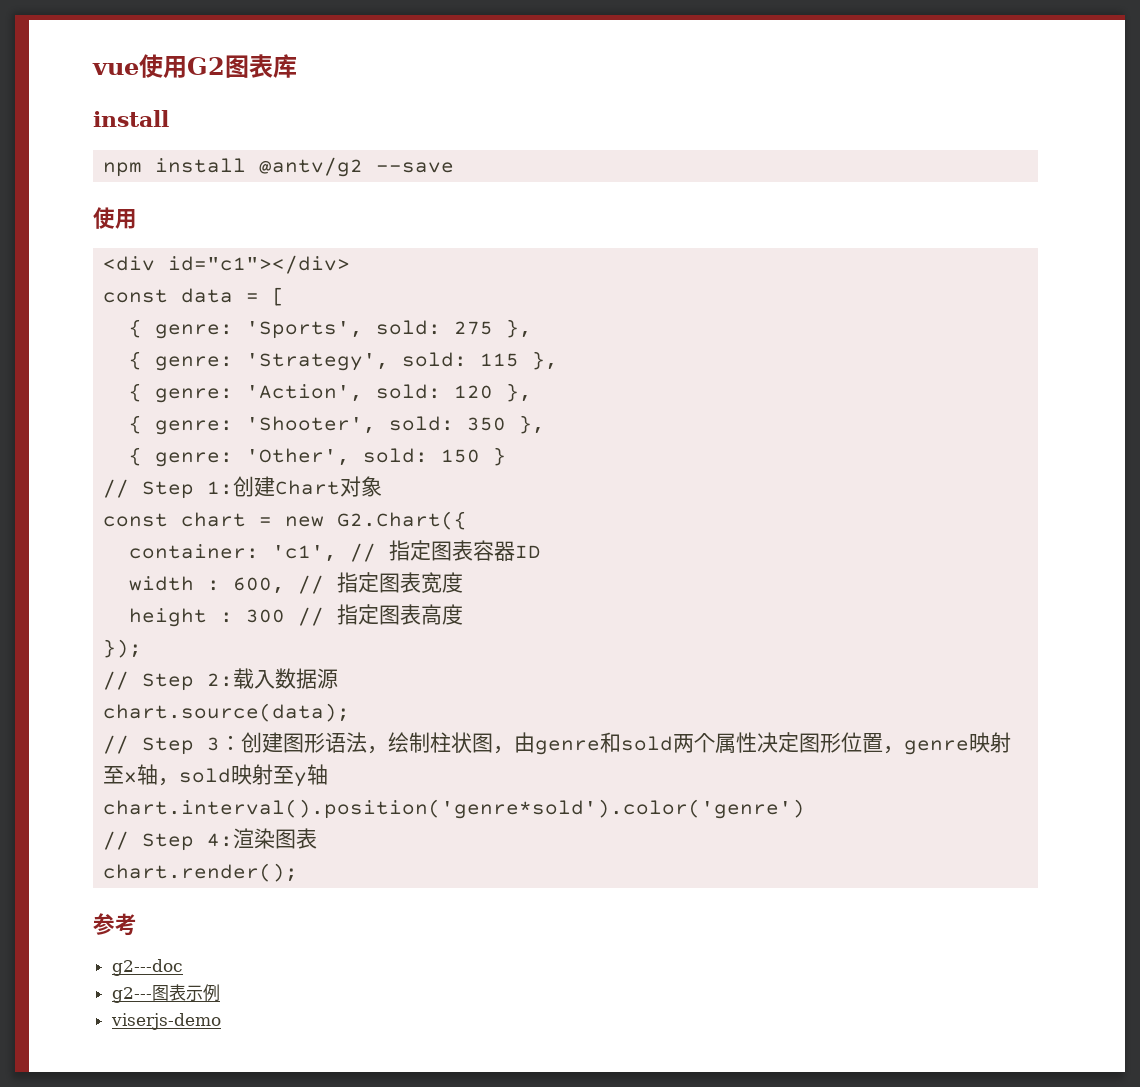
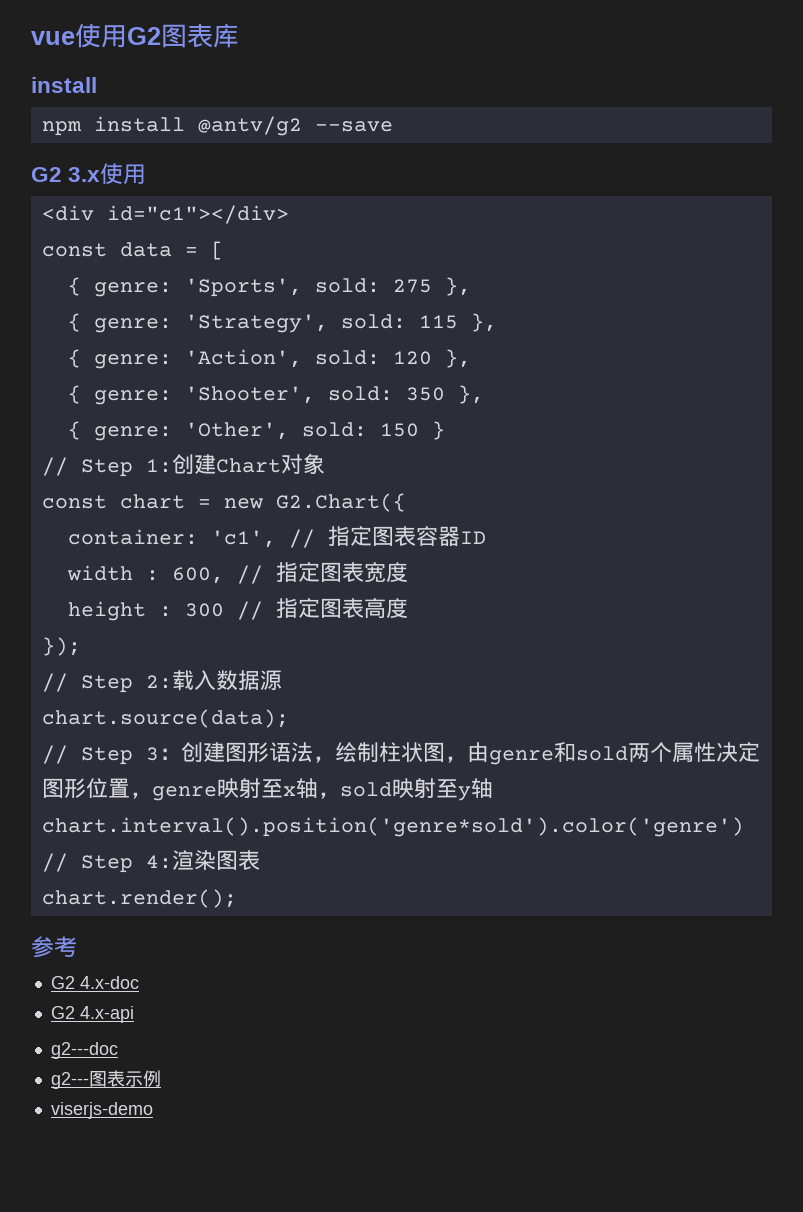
(455, 167) none -> [31,167,101,182] G2 3.x
(137, 924) none -> [50,976,139,989] [50,1006,134,1023] // G2 4.x-doc // G2 4.x-api

